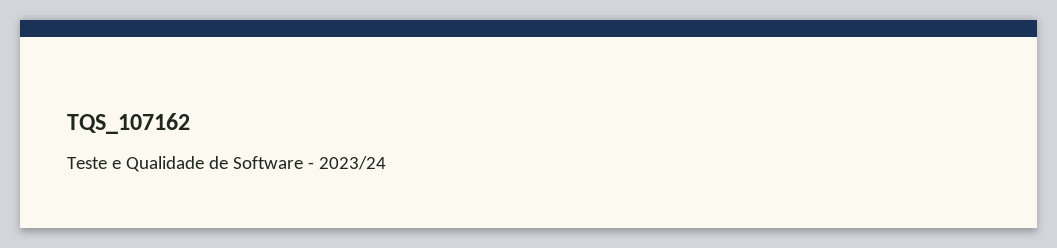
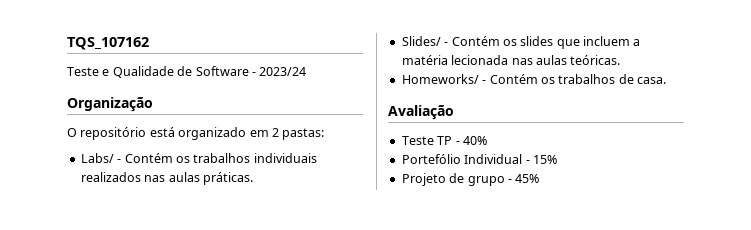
(386, 163) none -> [67,97,153,112] [67,127,325,140] [80,153,317,163] [80,172,253,185] [401,36,641,49] [401,55,621,65] [401,74,666,84] [388,105,454,120] [401,136,487,145] [401,154,557,164] [401,173,540,186] // Organização // O repositório está organizado em 2 pastas: // Labs/ - Contém os trabalhos individuais realizados nas aulas práticas. // Slides/ - Contém os slides que incluem a matéria lecionada nas aulas teóricas. // Homeworks/ - Contém os trabalhos de casa. // Avaliação // Teste TP - 40% // Portefólio Individual - 15% // Projeto de grupo - 45%

